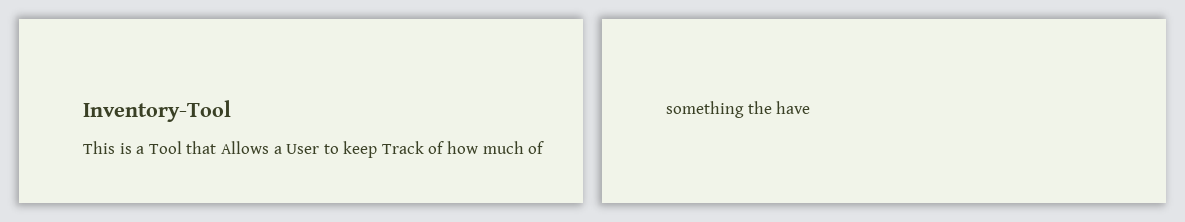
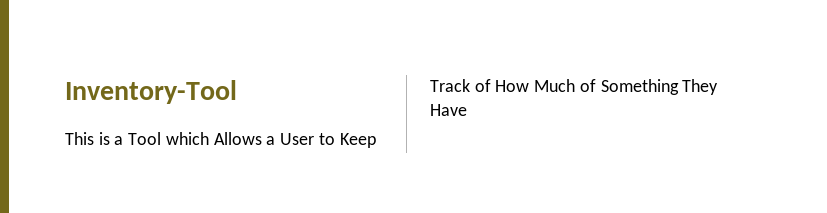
[186,141,217,154] that -> [165,132,209,145] which
[343,141,378,158] keep -> [339,133,376,148] Keep
[447,141,545,154] [666,101,811,118] how much of something the have -> [495,79,719,95] [430,104,467,116] How Much of Something They Have

